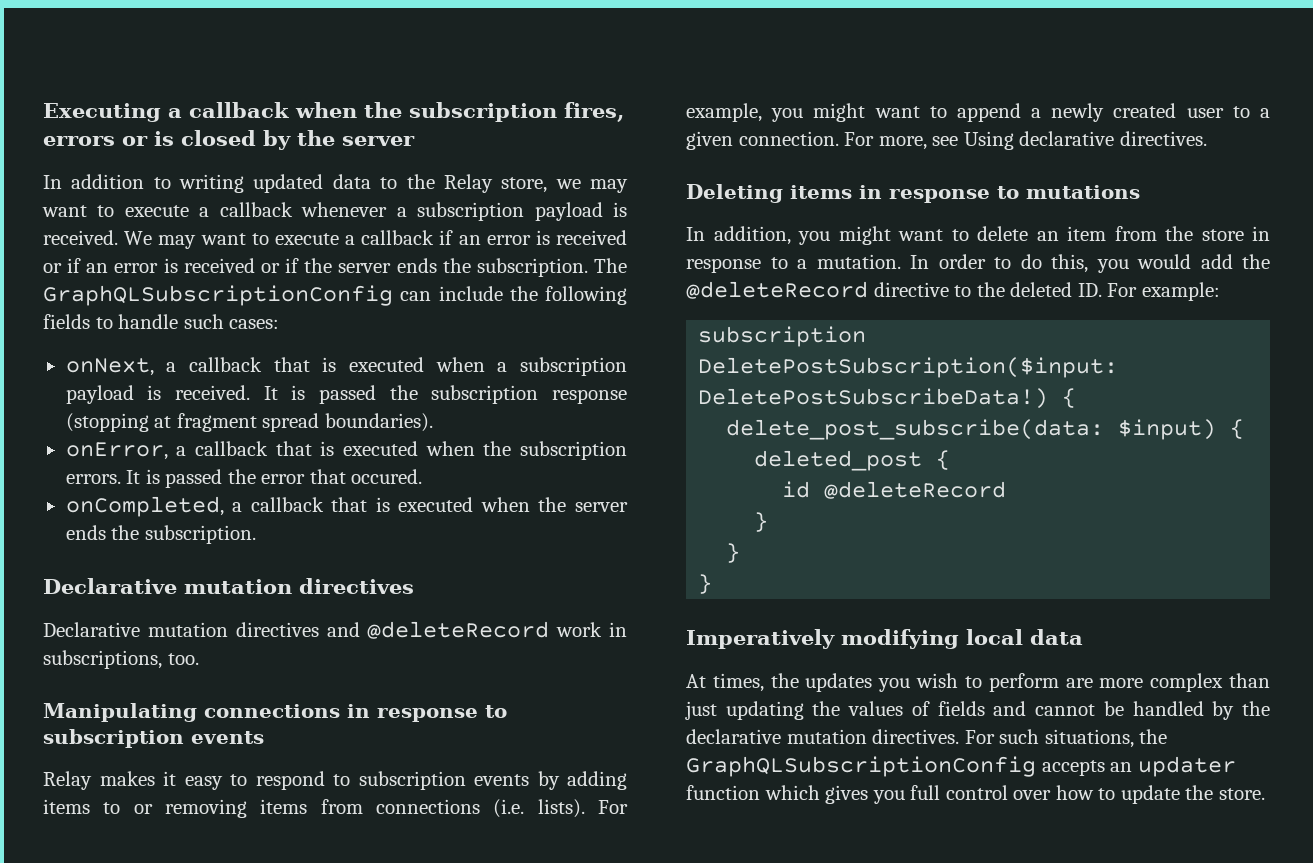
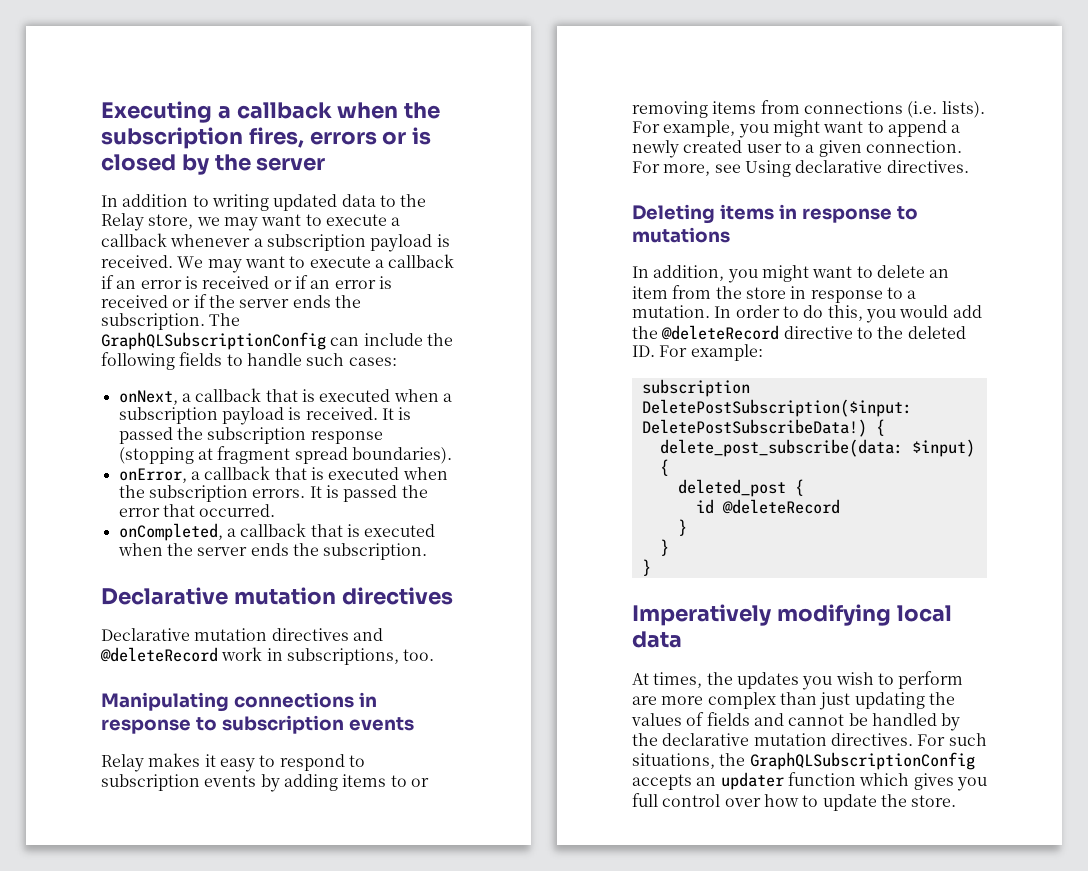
[351,469,423,484] occured. -> [199,504,276,517] occurred.

